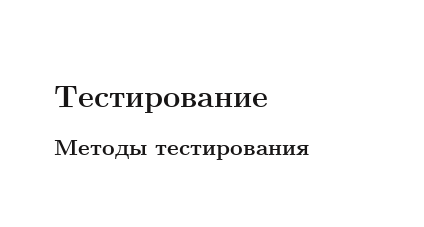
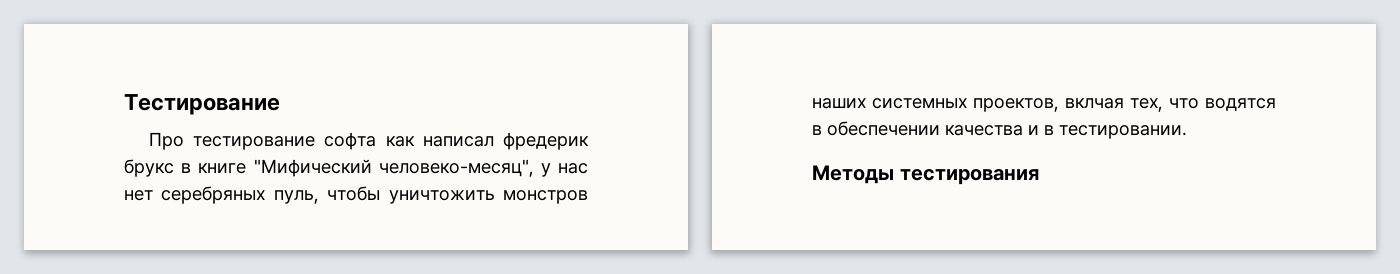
(268, 99) none -> [148,132,589,150] [124,159,588,177] [124,186,588,204] [812,98,1276,112] [812,121,1187,139] // Про тестирование софта как написал фредерик брукс в книге "Мифический человеко-месяц", у нас нет серебряных пуль, чтобы уничтожить монстров наших системных проектов, вклчая тех, что водятся в обеспечении качества и в тестировании.

